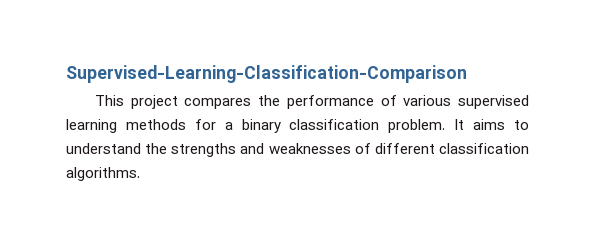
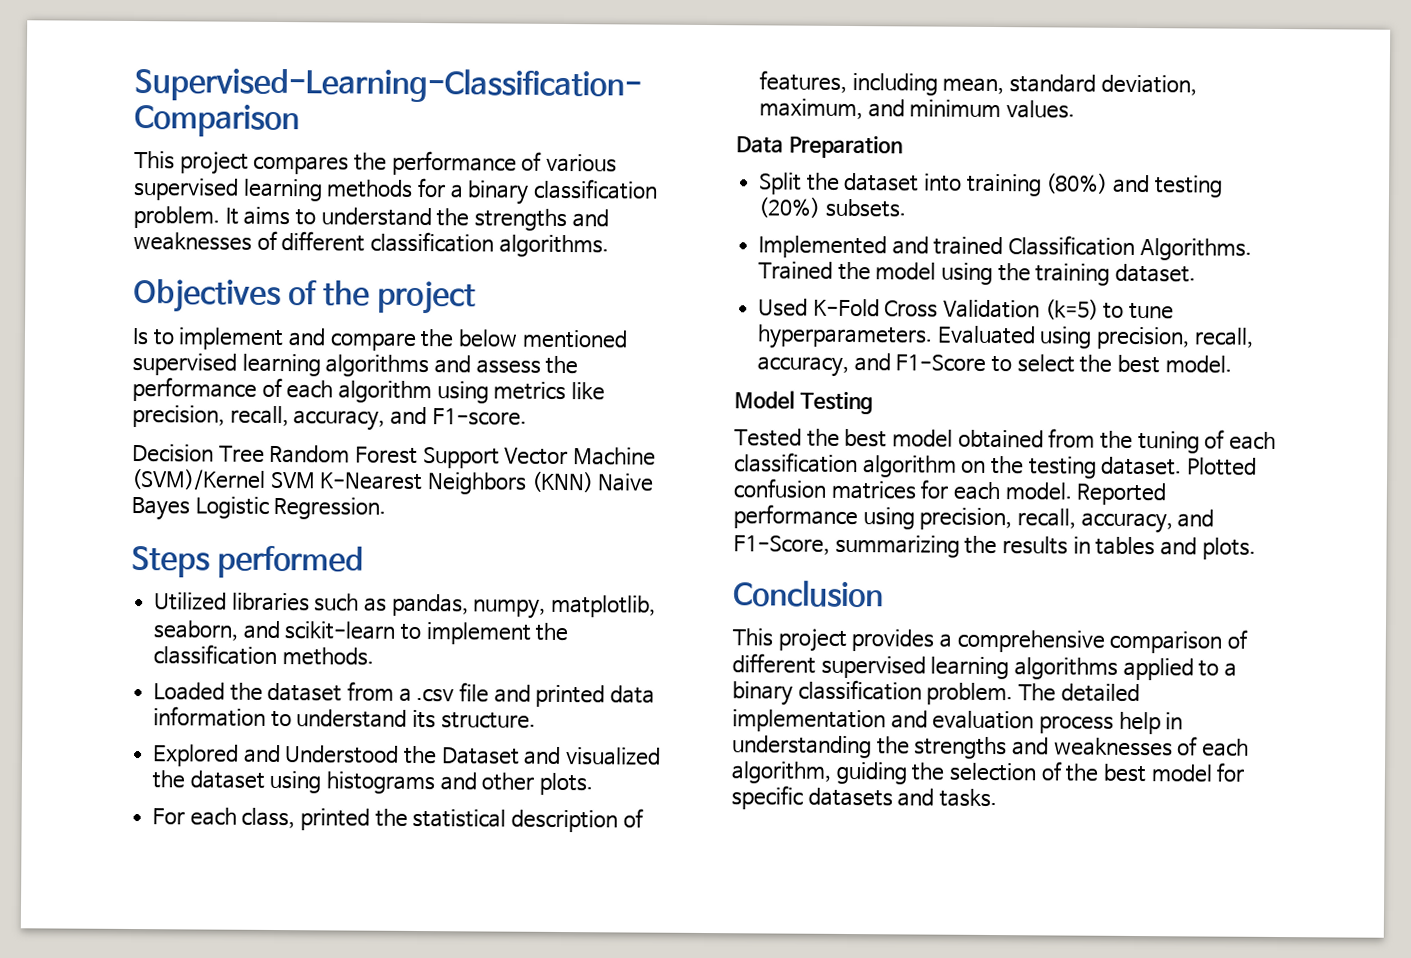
(140, 174) none -> [133,279,476,315] [132,327,628,351] [132,352,579,378] [132,376,606,404] [132,404,527,431] [132,443,656,469] [131,468,655,495] [131,496,387,521] [131,545,364,579] [154,592,657,619] [153,620,569,645] [153,644,374,666] [153,681,656,708] [153,706,536,729] [152,744,662,767] [152,770,594,796] [152,807,644,833] [759,70,1197,96] [759,98,1076,120] [736,135,903,159] [758,172,1223,198] [758,197,906,218] [758,235,1252,261] [758,261,1197,286] [758,298,1175,320] [757,324,1254,350] [757,353,1232,378] [734,390,873,415] [734,428,1276,454] [734,452,1257,479] [733,478,1167,506] [733,504,1215,534] [733,534,1256,560] [733,580,884,608] [732,628,1248,654] [732,653,1238,681] [732,679,1140,706] [732,709,1184,735] [732,735,1249,760] [731,761,1246,785] [731,785,997,810] // Objectives of the project // Is to implement and compare the below mentioned supervised learning algorithms and assess the performance of each algorithm using metrics like precision, recall, accuracy, and F1-score. // Decision Tree Random Forest Support Vector Machine (SVM)/Kernel SVM K-Nearest Neighbors (KNN) Naive Bayes Logistic Regression. // Steps performed // Utilized libraries such as pandas, numpy, matplotlib, seaborn, and scikit-learn to implement the classification methods. // Loaded the dataset from a .csv file and printed data information to understand its structure. // Explored and Understood the Dataset and visualized the dataset using histograms and other plots. // For each class, printed the statistical description of features, including mean, standard deviation, maximum, and minimum values. // Data Preparation // Split the dataset into training (80%) and testing (20%) subsets. // Implemented and trained Classification Algorithms. Trained the model using the training dataset. // Used K-Fold Cross Validation (k=5) to tune hyperparameters. Evaluated using precision, recall, accuracy, and F1-Score to select the best model. // Model Testing // Tested the best model obtained from the tuning of each classification algorithm on the testing dataset. Plotted confusion matrices for each model. Reported performance using precision, recall, accuracy, and F1-Score, summarizing the results in tables and plots. // Conclusion // This project provides a comprehensive comparison of different supervised learning algorithms applied to a binary classification problem. The detailed implementation and evaluation process help in understanding the strengths and weaknesses of each algorithm, guiding the selection of the best model for specific datasets and tasks.

